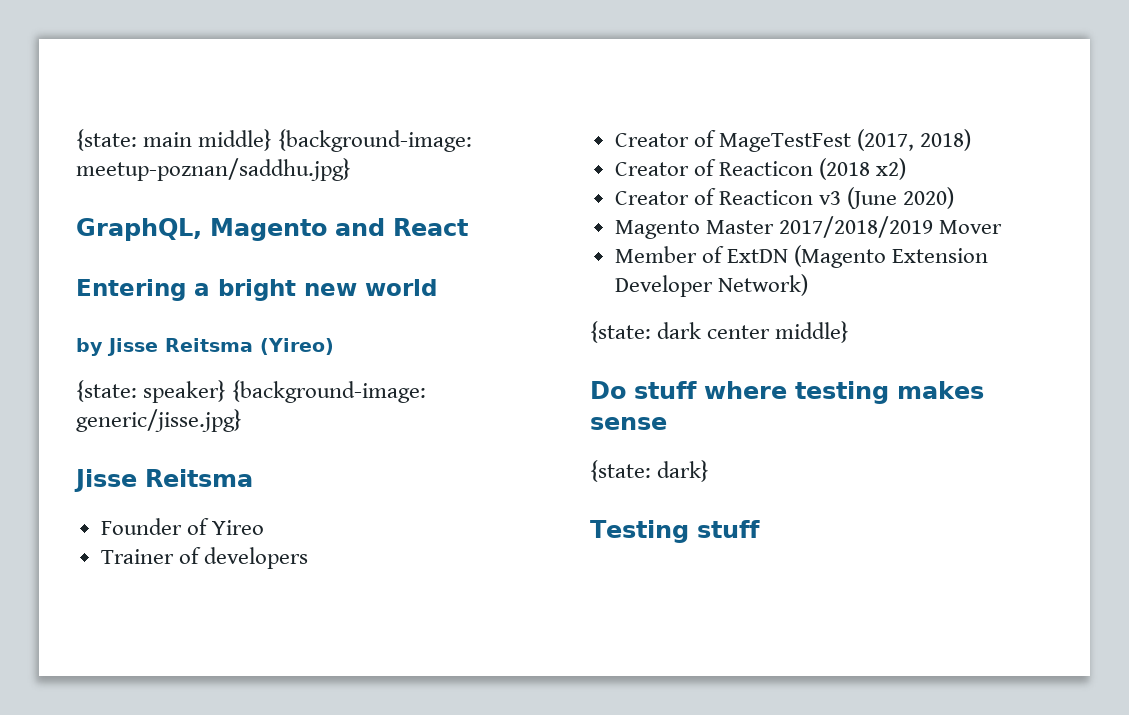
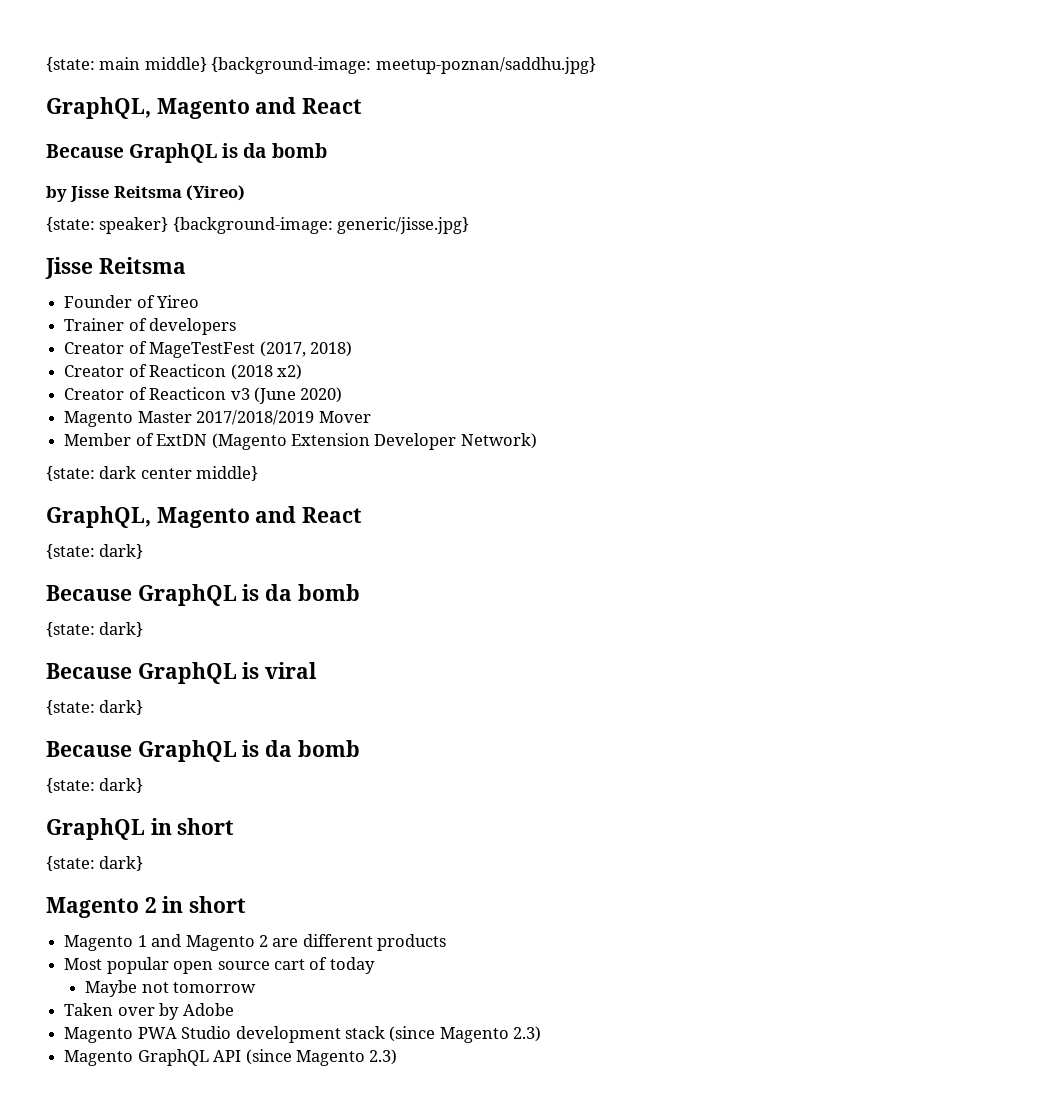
[76,279,437,301] Entering a bright new world -> [46,143,327,163] Because GraphQL is da bomb
[590,381,984,404] [590,417,667,430] [590,460,710,482] [590,520,760,543] Do stuff where testing makes sense // {state: dark} // Testing stuff -> [46,506,363,528] [46,544,144,559] [46,584,360,606] [46,622,144,637] [46,662,318,684] [46,700,144,715] [46,740,360,762] [46,778,144,793] [46,818,235,840] [46,856,144,871] [46,896,247,918] [64,934,447,951] [64,957,375,974] [85,980,257,997] [64,1003,234,1020] [64,1026,542,1043] [64,1049,398,1066] GraphQL, Magento and React // {state: dark} // Because GraphQL is da bomb // {state: dark} // Because GraphQL is viral // {state: dark} // Because GraphQL is da bomb // {state: dark} // GraphQL in short // {state: dark} // Magento 2 in short // Magento 1 and Magento 2 are different products // Most popular open source cart of today // Maybe not tomorrow // Taken over by Adobe // Magento PWA Studio development stack (since Magento 2.3) // Magento GraphQL API (since Magento 2.3)

